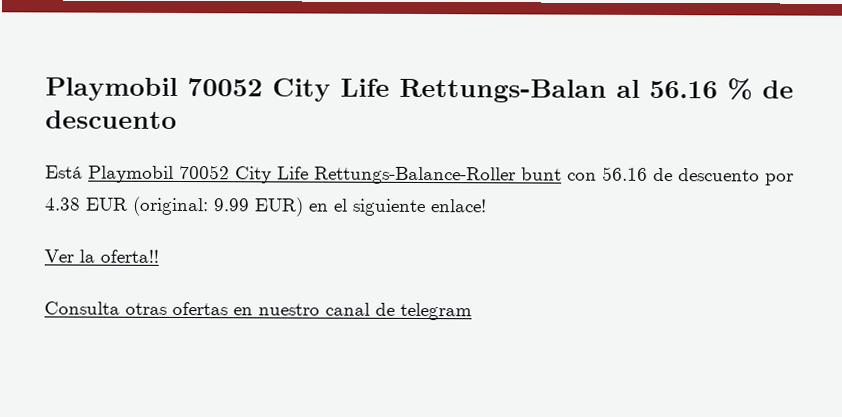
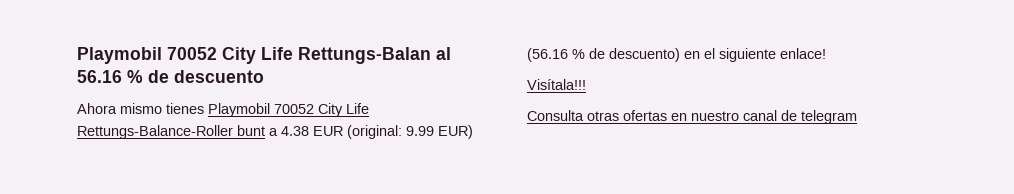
[45,165,83,179] Está -> [77,103,204,114] Ahora mismo tienes
[567,166,794,186] con 56.16 de descuento por -> [269,128,278,136] a
(304, 207) none -> [527,48,680,62] (56.16 % de descuento)
[44,249,159,263] Ver la oferta!! -> [527,79,586,90] Visítala!!!

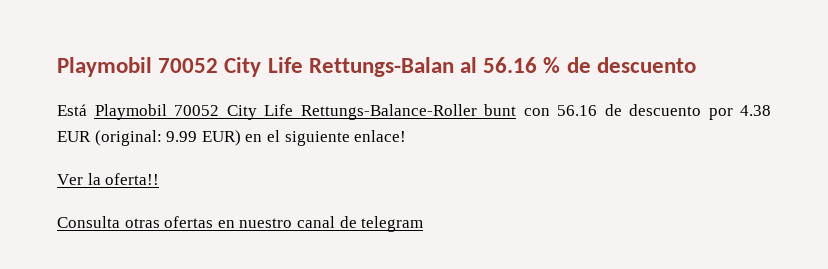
[77,103,204,114] Ahora mismo tienes -> [57,104,87,116] Está
[269,128,278,136] a -> [523,104,733,120] con 56.16 de descuento por
[527,48,680,62] (56.16 % de descuento) -> (241, 138) none
[527,79,586,90] Visítala!!! -> [57,173,160,185] Ver la oferta!!

